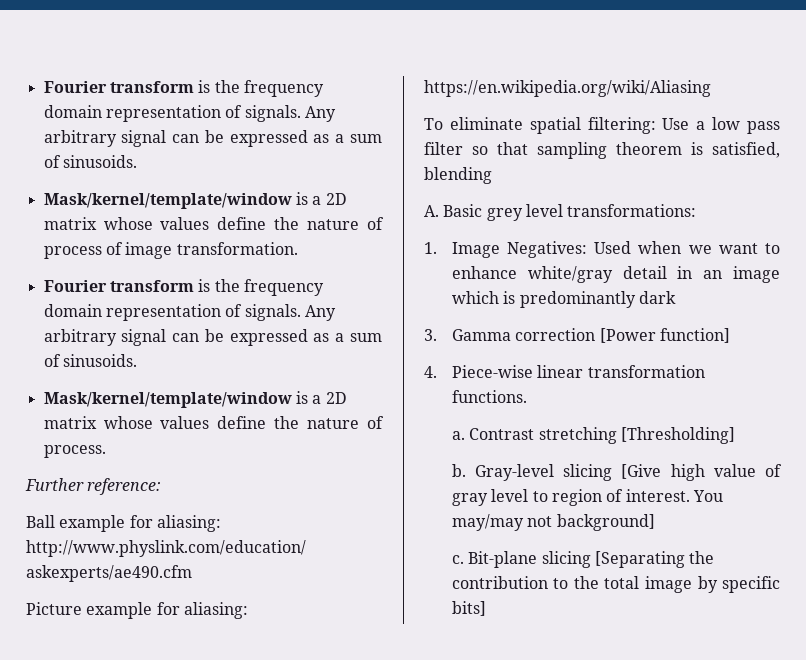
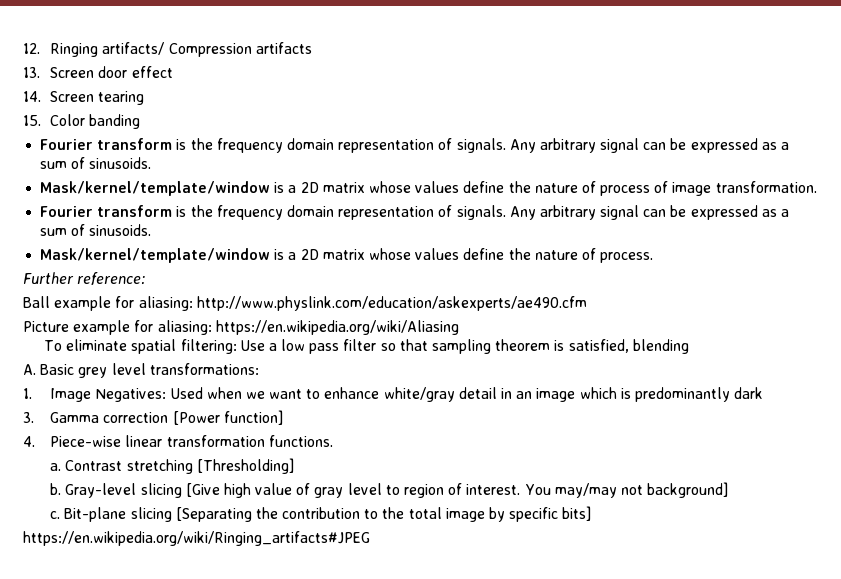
(43, 87) none -> [23,42,312,57] [23,66,173,78] [23,91,145,105] [23,114,141,129] 12. Ringing artifacts/ Compression artifacts // 13. Screen door effect // 14. Screen tearing // 15. Color banding //
(486, 608) none -> [23,531,370,546] // https://en.wikipedia.org/wiki/Ringing_artifacts#JPEG

